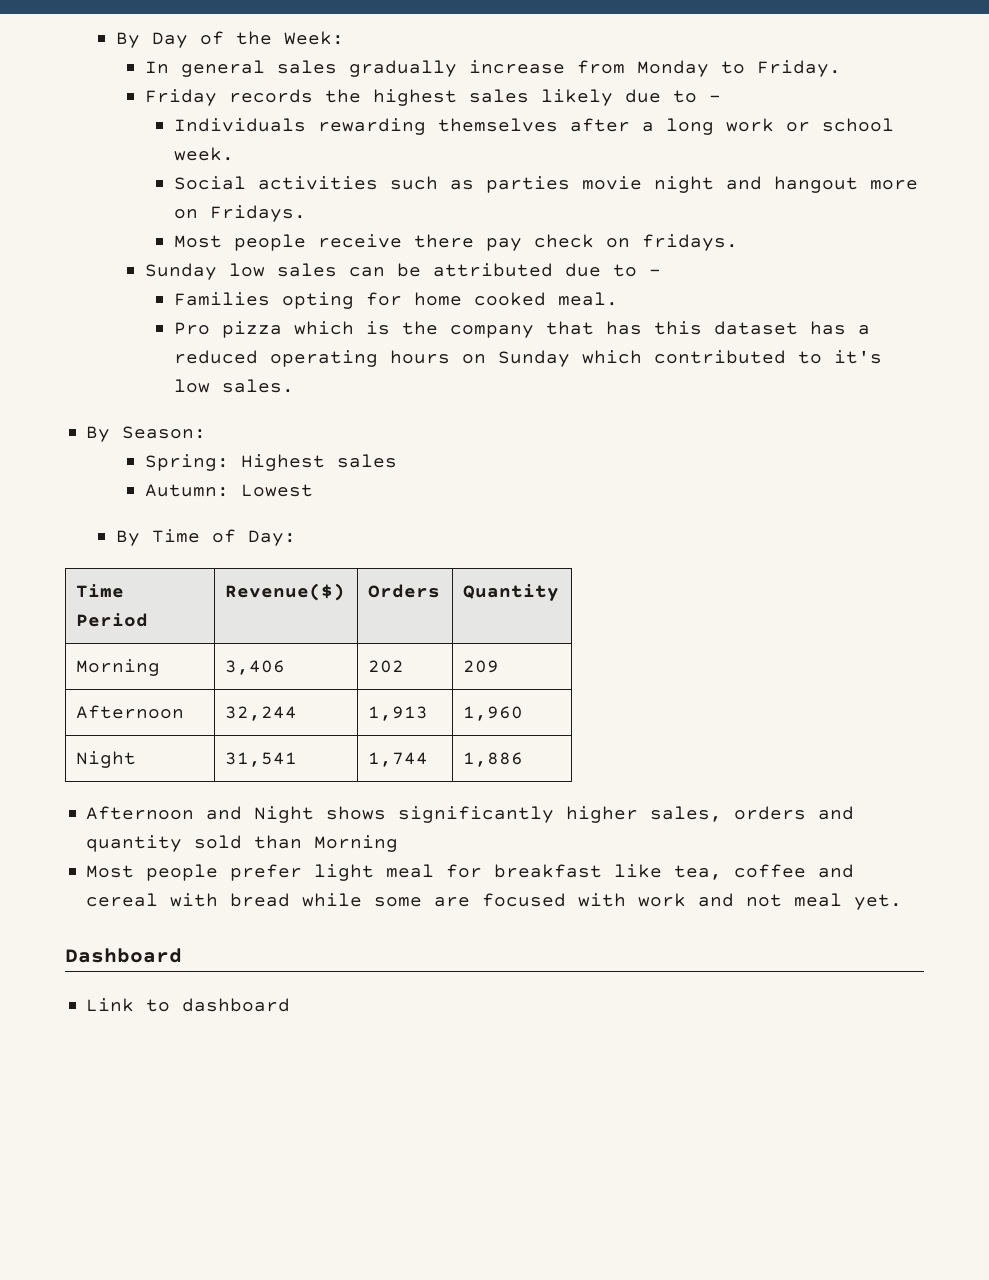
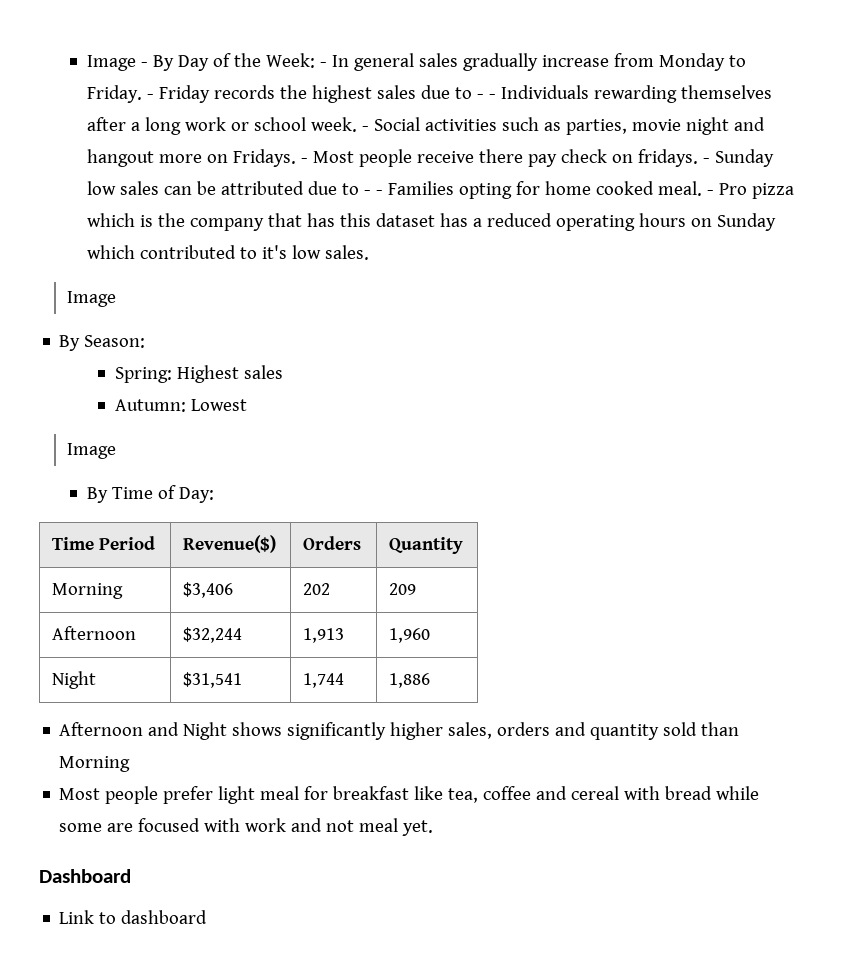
(115, 40) none -> [86,55,148,71] Image -
(344, 38) // -> [319,62,327,67] -
(841, 68) // -> [146,94,154,99] -
[540,89,721,106] likely due to - // -> [420,85,496,99] due to - -
(234, 154) // -> [361,126,369,131] -
[485,176,570,193] parties -> [565,119,627,135] parties,
(306, 213) // -> [300,158,308,163] -
(738, 242) // -> [702,158,710,163] -
(661, 272) // -> [375,190,383,195] -
(618, 299) // -> [706,190,714,195] -
(294, 386) none -> [66,291,116,307] // Image
(313, 490) none -> [66,443,116,459] // Image
[224,660,285,675] 3,406 -> [183,582,234,598] $3,406
[224,706,297,721] 32,244 -> [183,627,243,643] $32,244
[224,752,297,767] 31,541 -> [183,672,243,688] $31,541

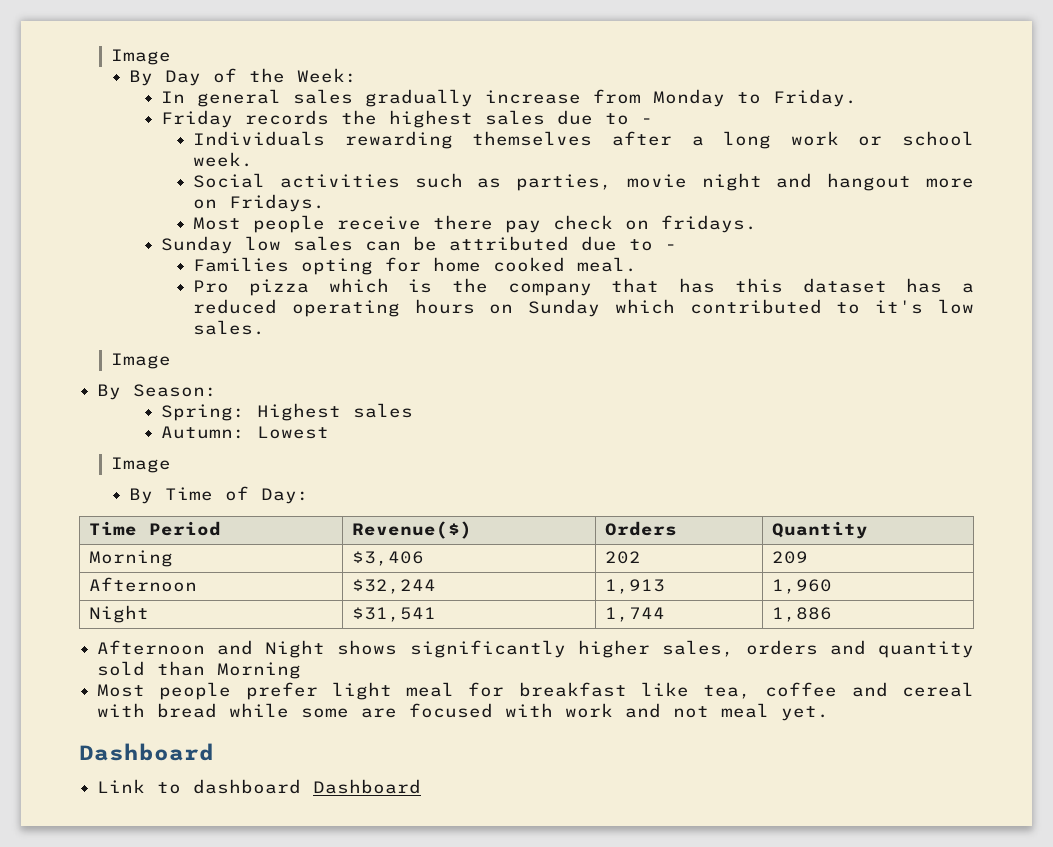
[86,55,148,71] Image - -> [110,49,171,65] Image //
[319,62,327,67] - -> (358, 75) //
[146,94,154,99] - -> (858, 98) //
[488,94,496,99] - -> (654, 121) //
[361,126,369,131] - -> (254, 159) //
[300,158,308,163] - -> (326, 203) //
[702,158,710,163] - -> (758, 224) //
[375,190,383,195] - -> (678, 247) //
[706,190,714,195] - -> (638, 264) //
(208, 917) none -> [313,779,422,794] Dashboard

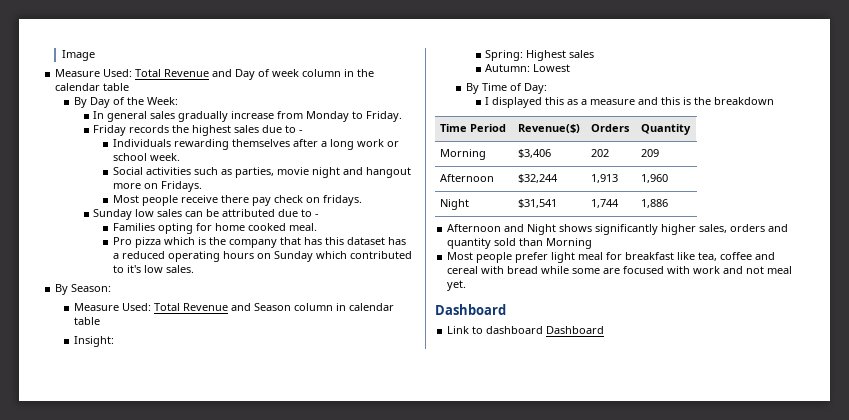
[110,49,171,65] Image -> [62,50,96,61] [55,69,375,80] [55,83,130,91] Image // Measure Used: Total Revenue and Day of week column in the calendar table
[110,353,171,369] // Image -> (194, 269) none
(218, 390) none -> [74,303,395,311] [74,317,101,325] [74,336,115,347] // Measure Used: Total Revenue and Season column in calendar table // Insight:
[110,457,171,473] // Image -> (571, 68) none
(310, 496) none -> [485,97,775,108] // I displayed this as a measure and this is the breakdown

